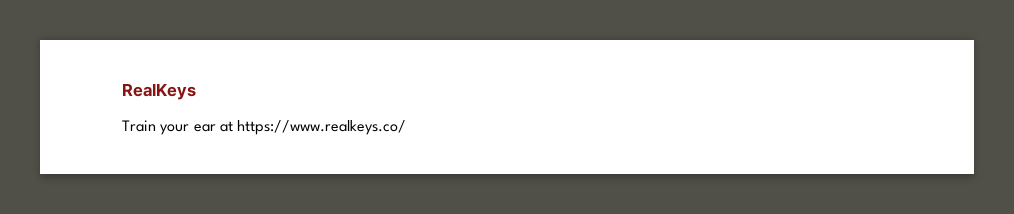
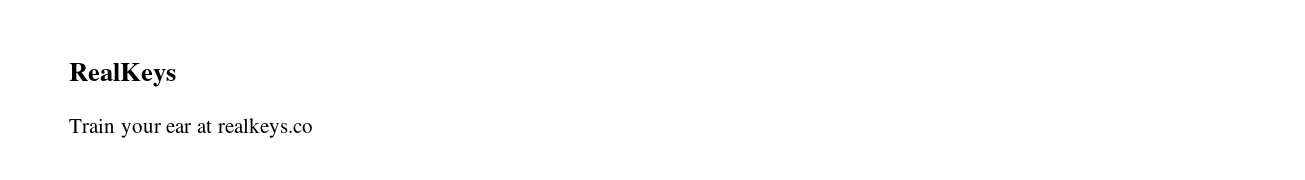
[237,120,407,135] https://www.realkeys.co/ -> [217,118,313,138] realkeys.co

